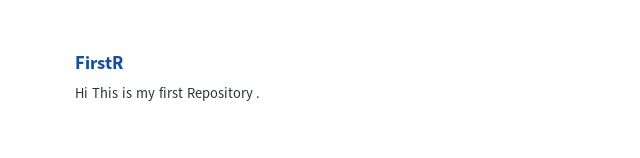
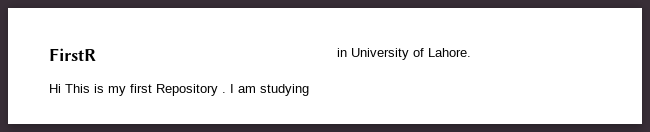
(261, 97) none -> [230,84,309,96] [337,48,471,60] I am studying in University of Lahore.

